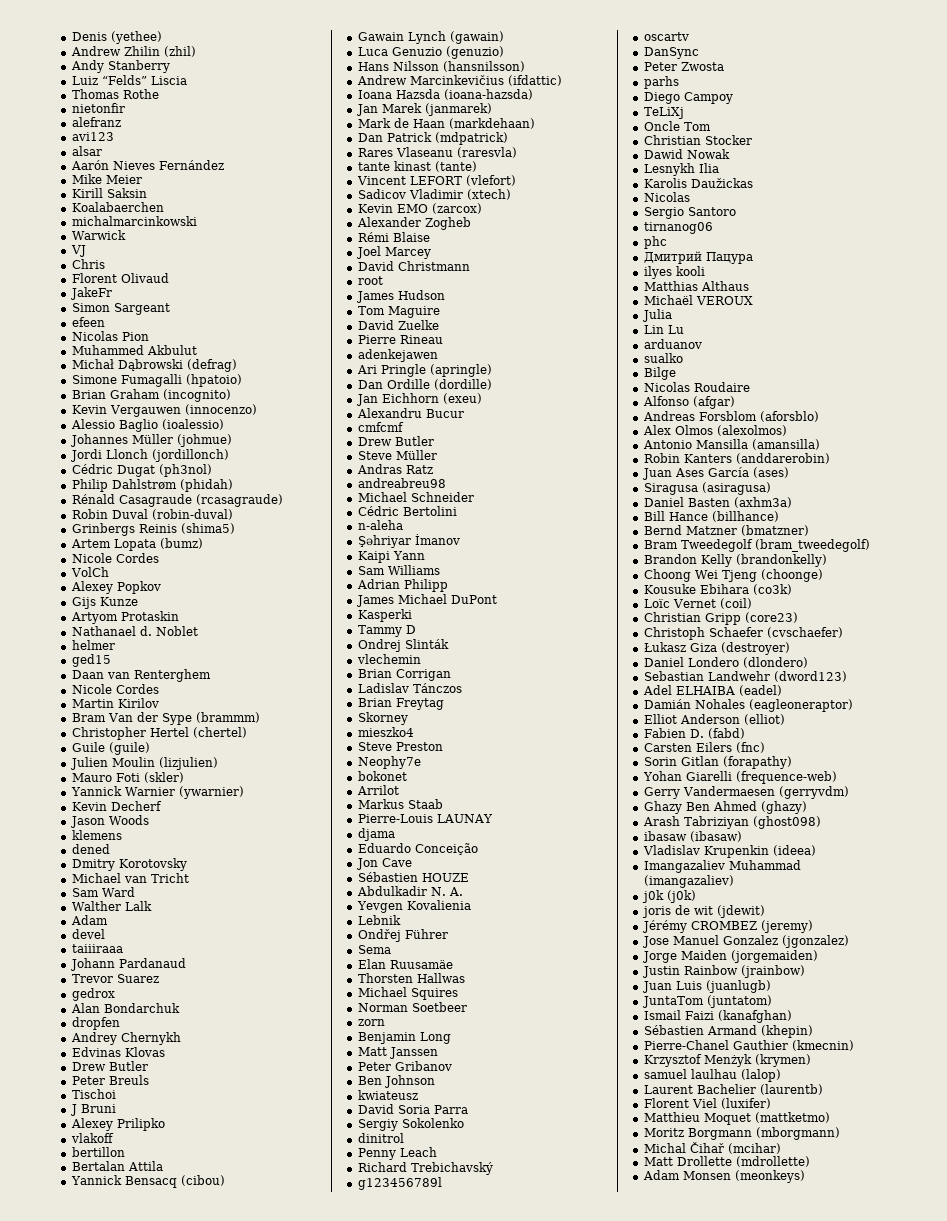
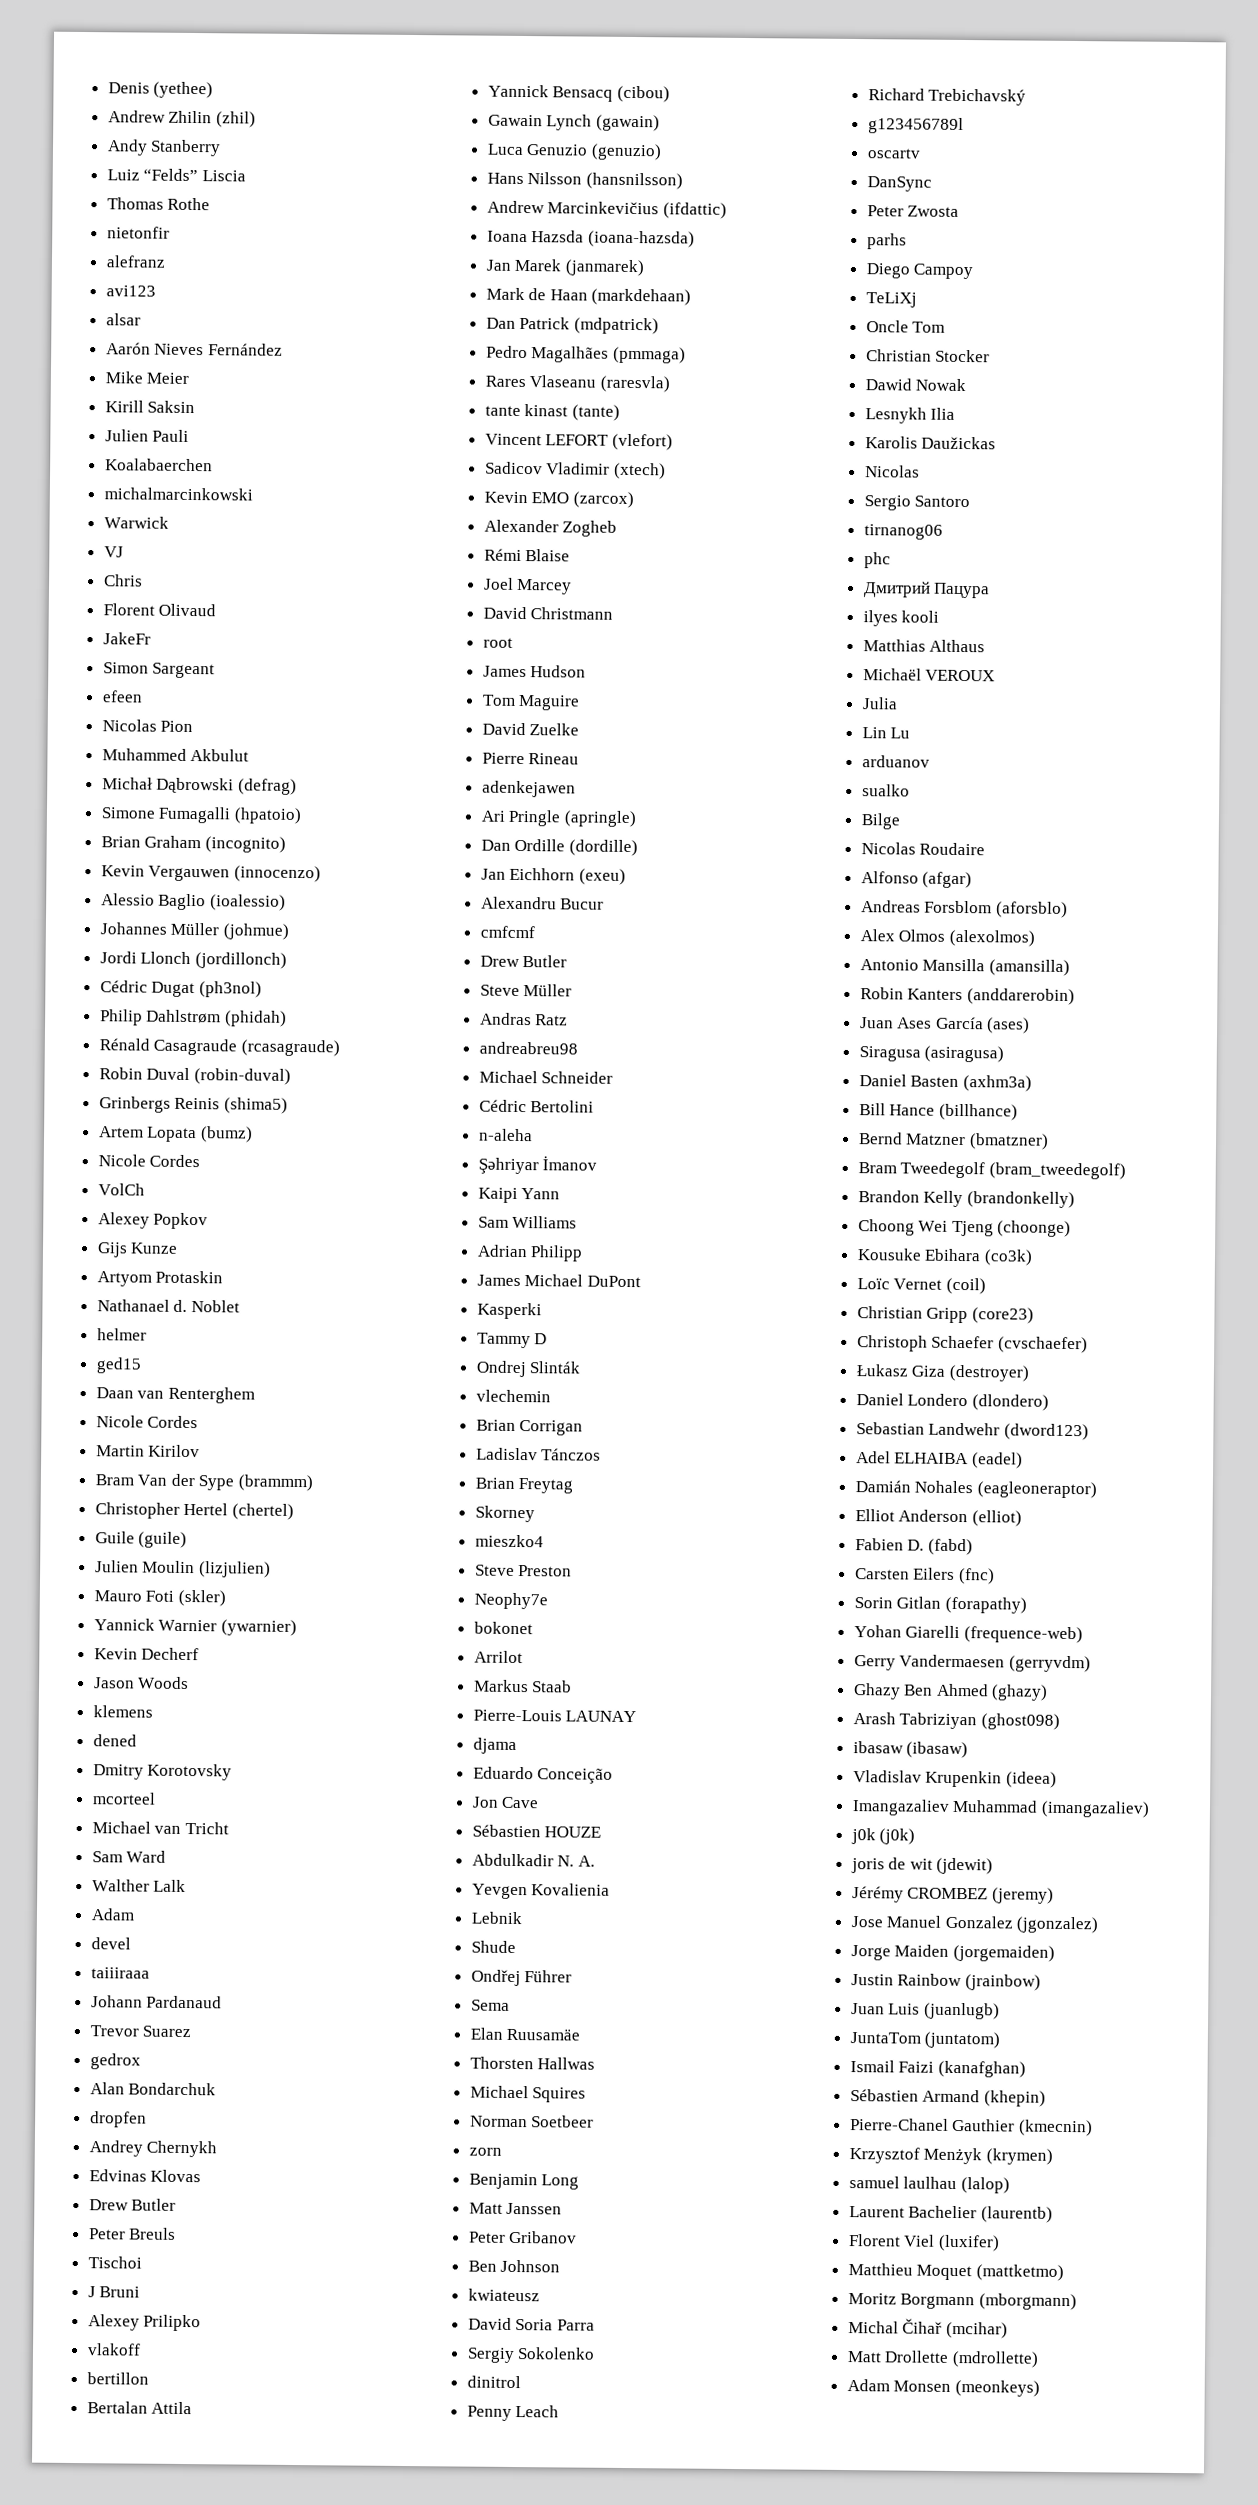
(147, 193) none -> [104,429,190,442] // Julien Pauli
(187, 864) none -> [91,1792,156,1805] // mcorteel
(508, 138) none -> [485,345,686,364] // Pedro Magalhães (pmmaga)
(401, 920) none -> [470,1940,516,1954] // Shude

